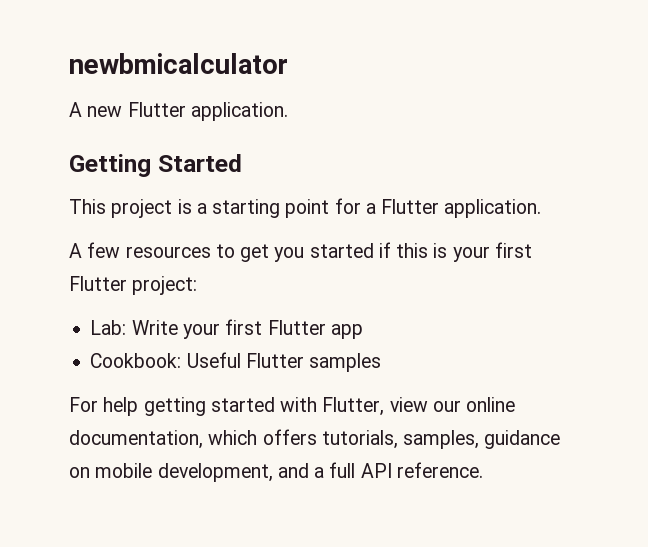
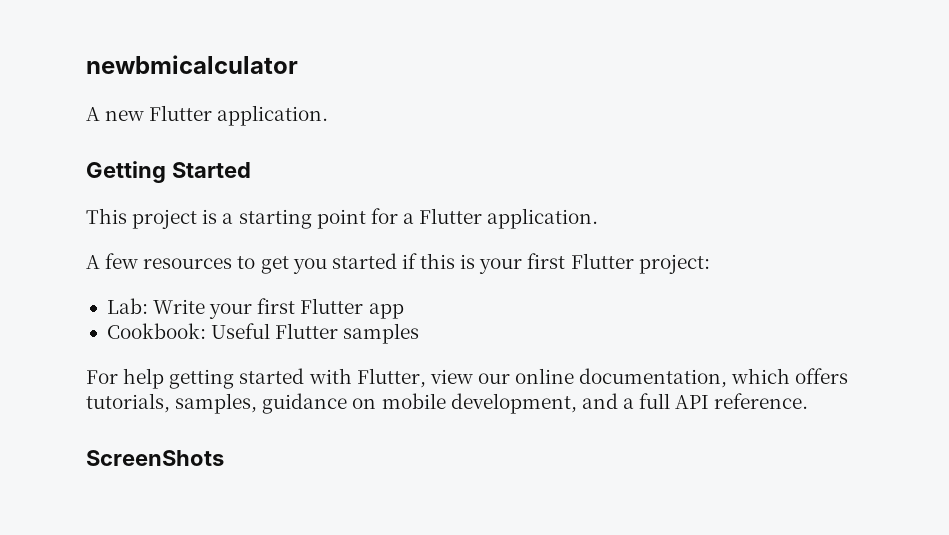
(483, 470) none -> [86,450,224,466] // ScreenShots

